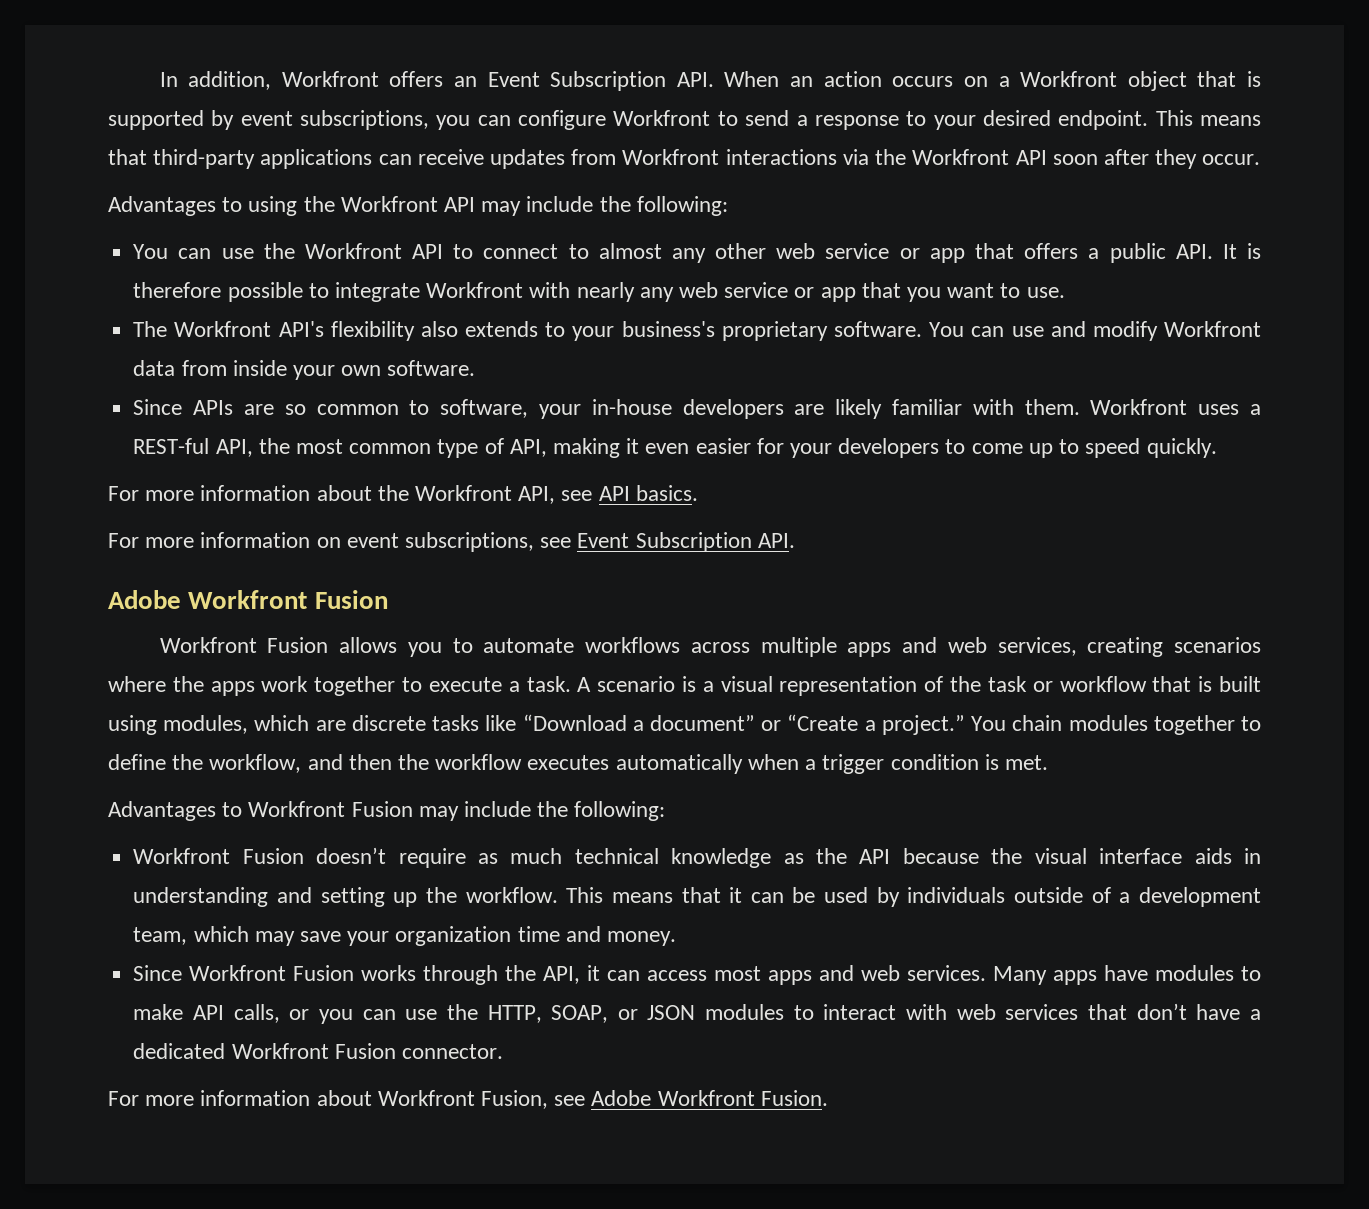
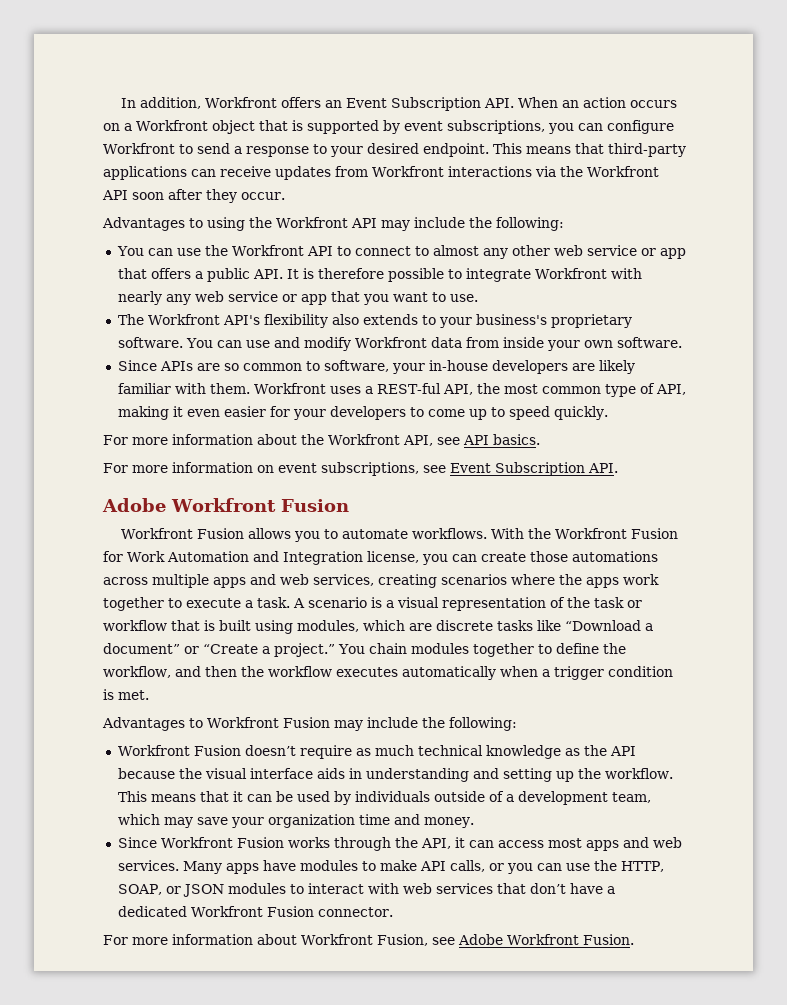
[585,637,681,653] workflows -> [412,528,679,539] [103,551,658,565] workflows. With the Workfront Fusion for Work Automation and Integration license, you can create those automations

